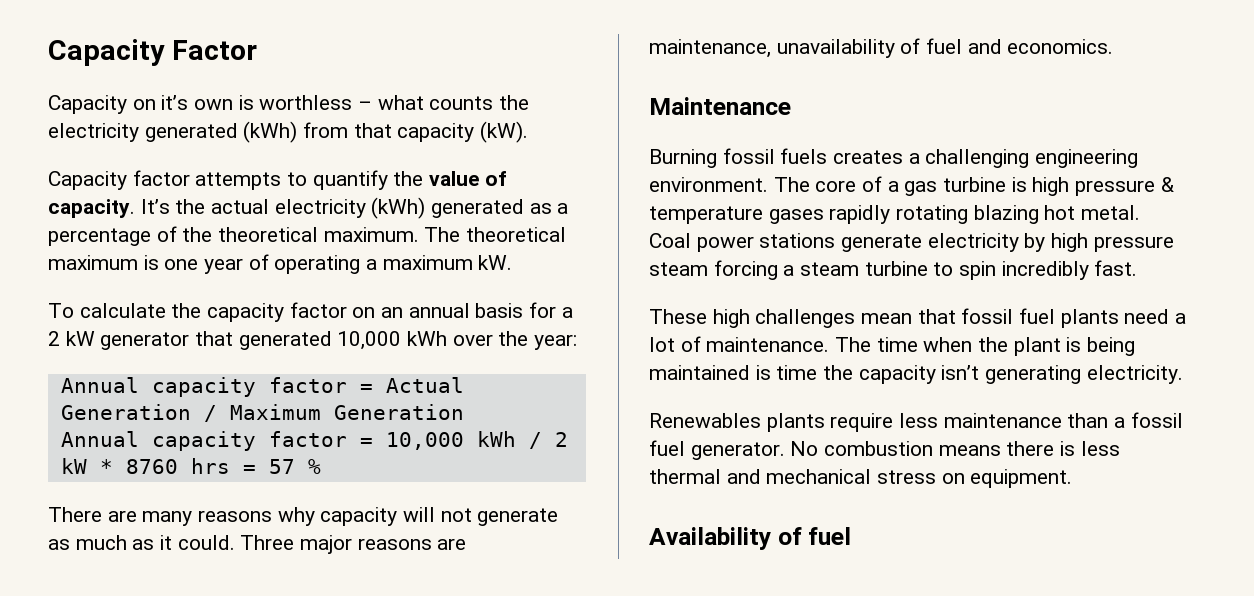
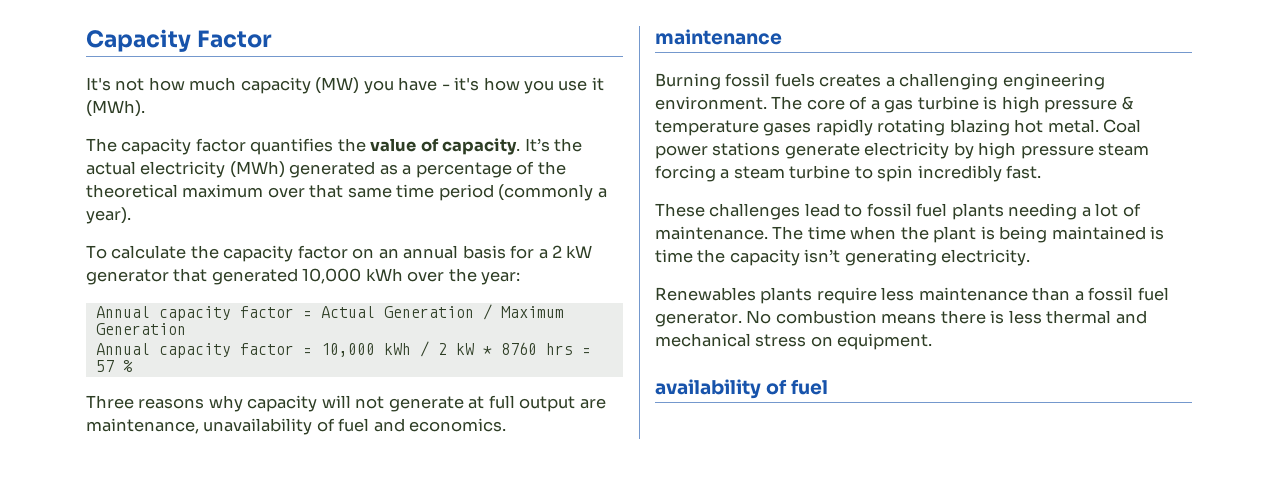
[48,95,530,114] [48,121,529,143] [48,170,388,190] Capacity on it’s own is worthless – what counts the electricity generated (kWh) from that capacity (kW). // Capacity factor attempts to quantify -> [86,77,604,94] [86,100,145,117] [86,138,334,155] It's not how much capacity (MW) you have - it's how you use it (MWh). // The capacity factor quantifies
[371,197,426,219] (kWh) -> [229,161,285,178] (MWh)
[323,227,567,242] [48,254,513,274] maximum. The theoretical maximum is one year of operating a maximum kW. -> [182,184,607,201] [86,207,131,224] maximum over that same time period (commonly a year).
[48,507,193,526] There are many -> [86,395,134,409] Three
[48,535,432,554] as much as it could. Three major reasons -> [468,395,576,412] at full output
[649,97,791,115] Maintenance -> [655,29,782,45] maintenance
[712,309,956,328] high challenges mean that -> [709,203,863,220] challenges lead to
[1124,309,1170,324] need -> [1008,203,1078,220] needing
[649,527,771,550] Availability -> [655,379,761,399] availability

